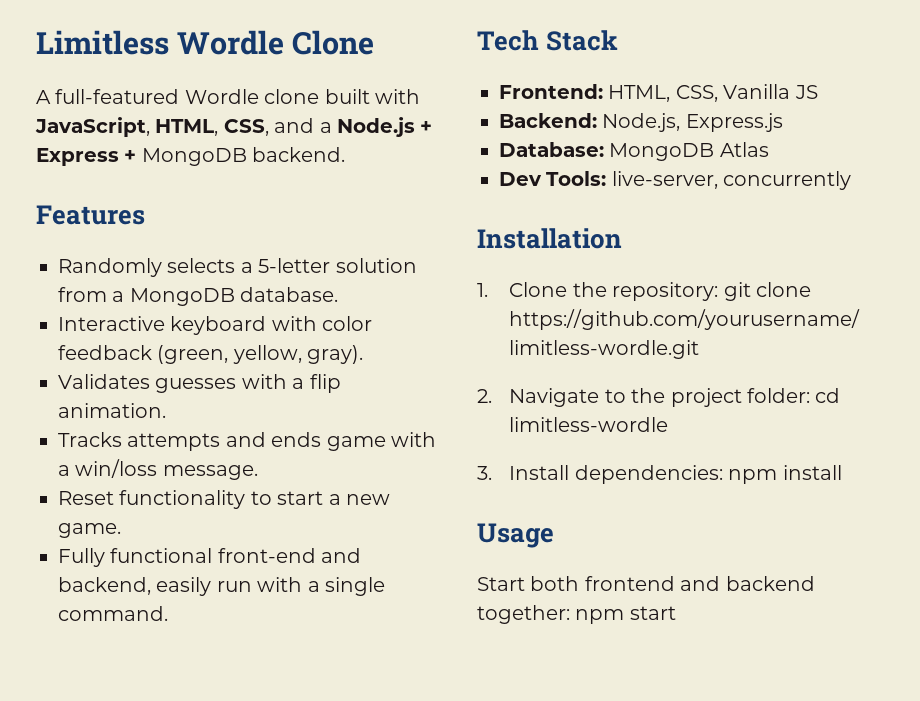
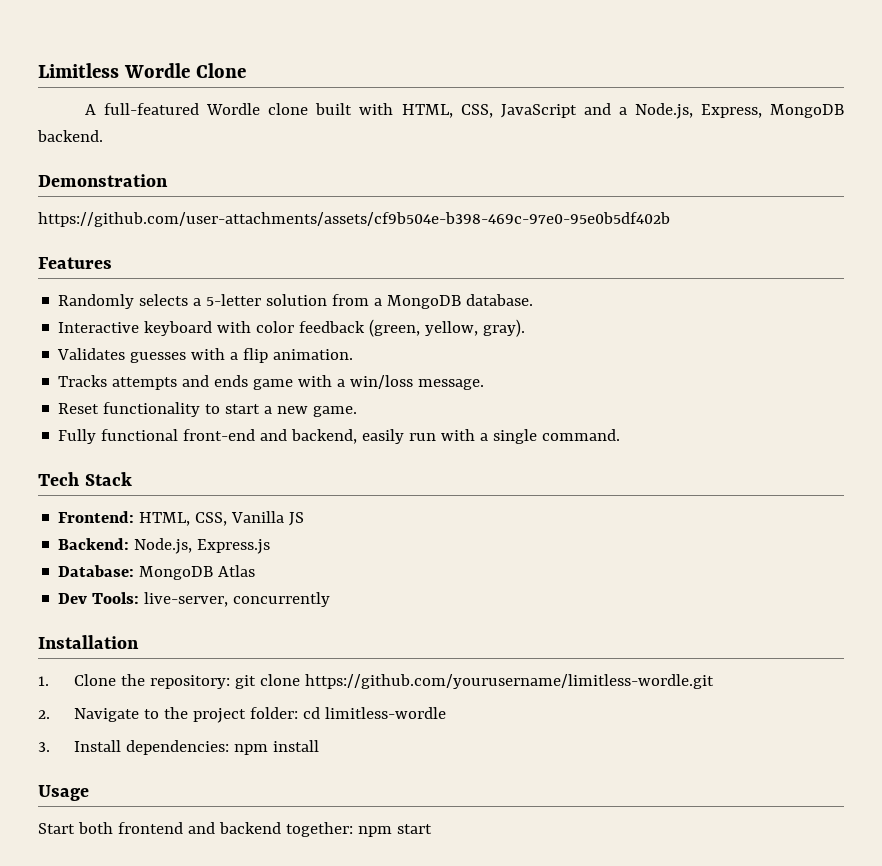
[35,117,269,137] JavaScript, HTML, CSS, -> [401,104,577,118] HTML, CSS, JavaScript
[337,117,433,137] [36,148,137,166] Node.js + Express + -> [634,103,762,119] Node.js, Express,
(346, 154) none -> [38,174,168,187] [38,212,670,227] // Demonstration // https://github.com/user-attachments/assets/cf9b504e-b398-469c-97e0-95e0b5df402b

